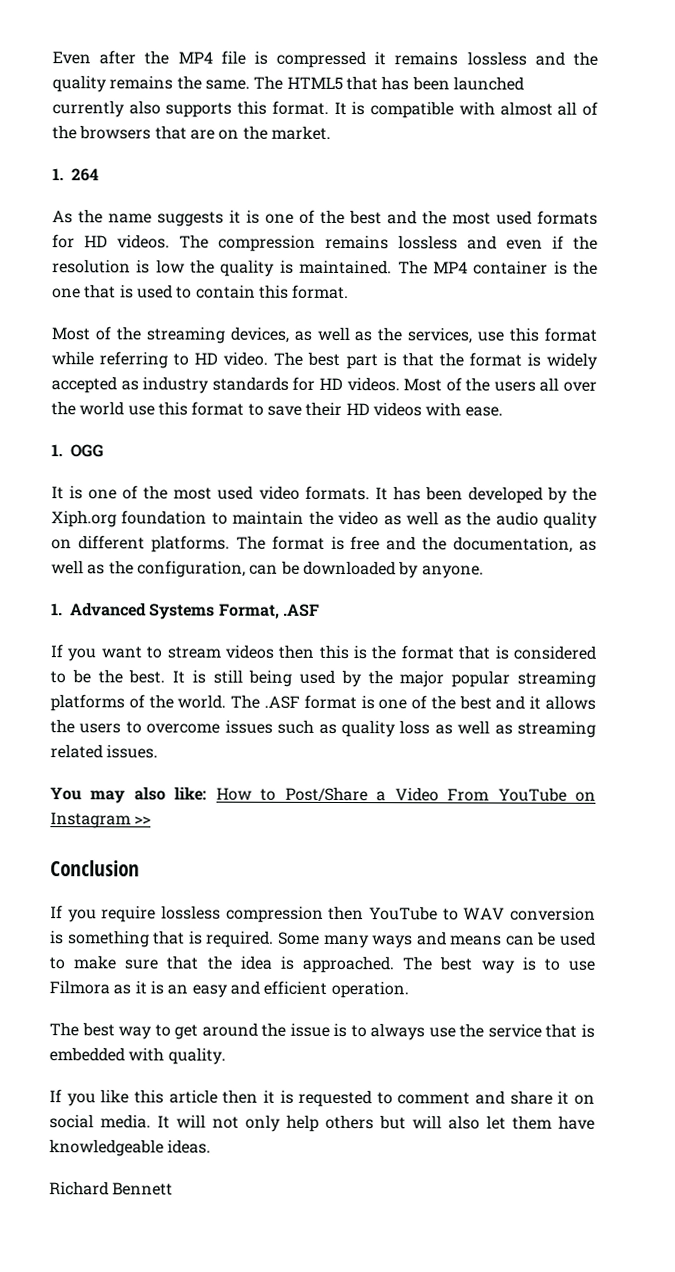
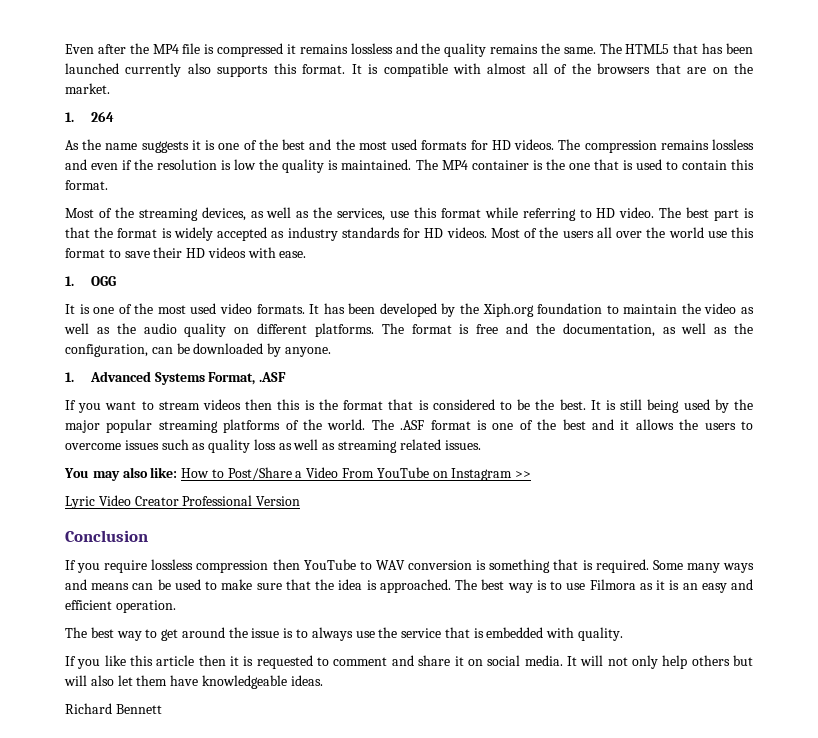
(152, 820) none -> [65,495,301,509] // Lyric Video Creator Professional Version

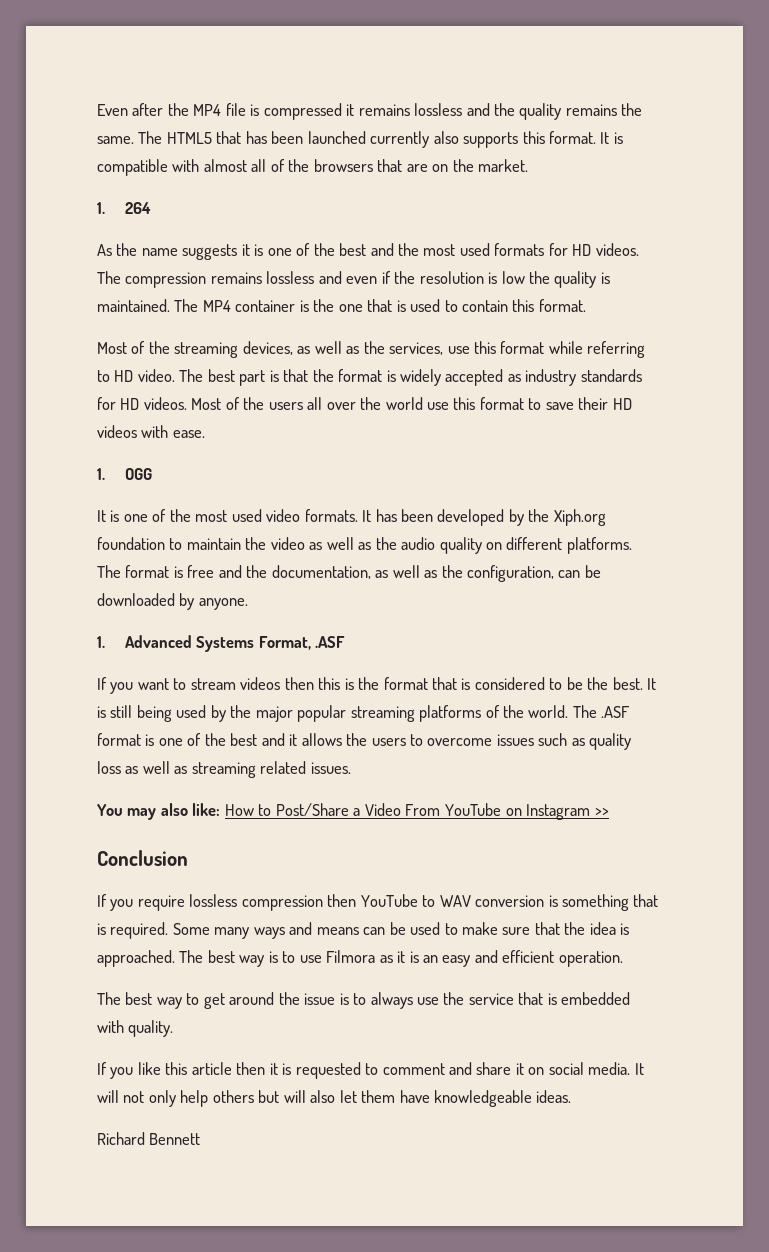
[65,495,301,509] // Lyric Video Creator Professional Version -> (609, 812) none

